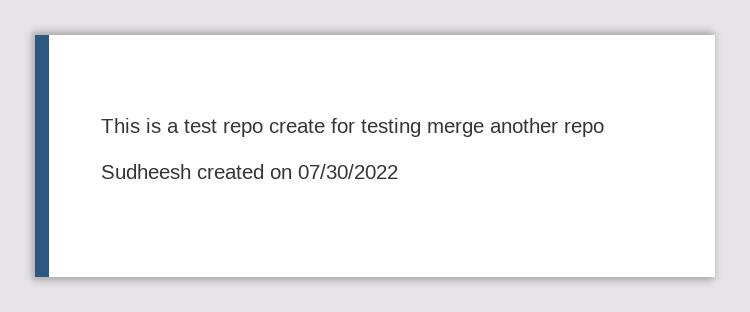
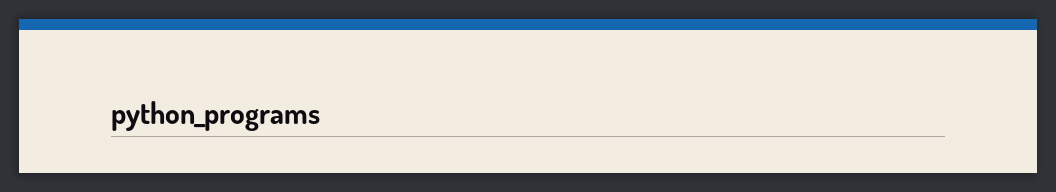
[101,118,604,137] [101,164,398,179] This is a test repo create for testing merge another repo // Sudheesh created on 07/30/2022 -> [111,101,320,131] python_programs

